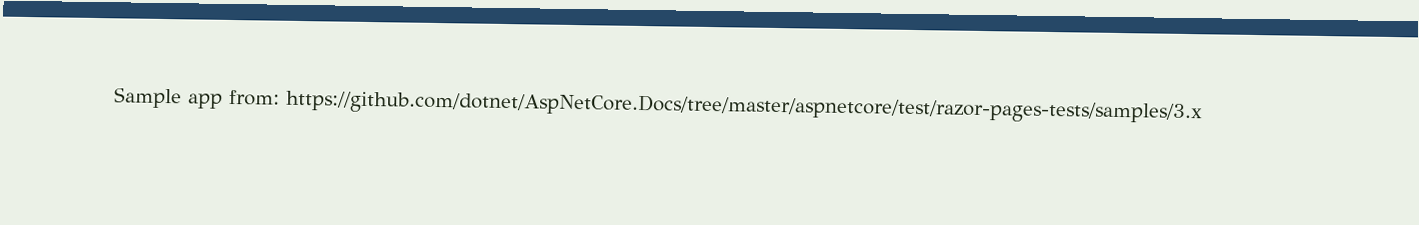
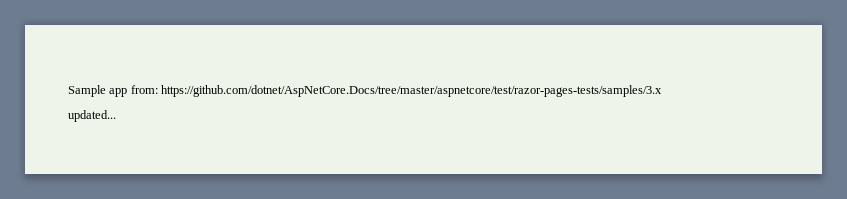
(1203, 107) none -> [68,110,116,122] // updated...

